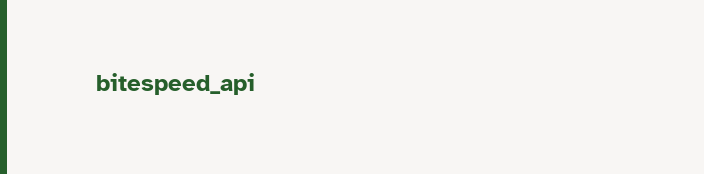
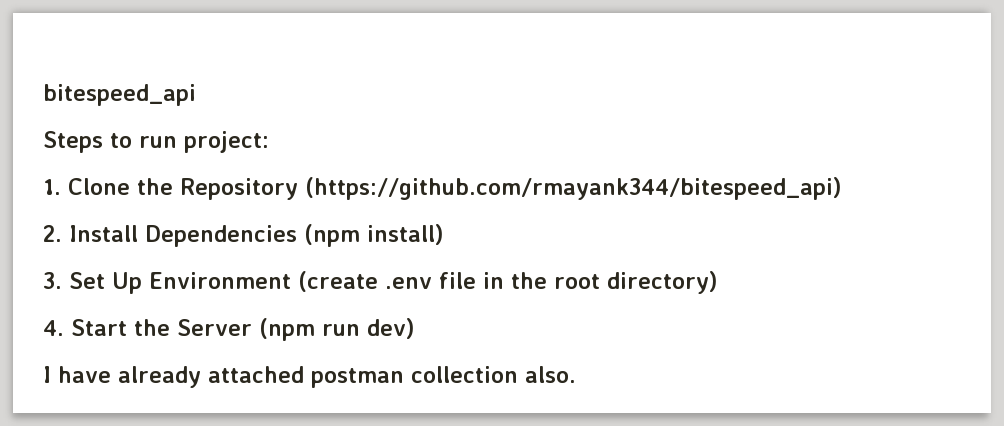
(255, 84) none -> [43,131,269,153] [43,177,842,200] [43,224,444,247] [43,271,718,294] [43,318,415,341] [43,366,576,388] // Steps to run project: // 1. Clone the Repository (https://github.com/rmayank344/bitespeed_api) // 2. Install Dependencies (npm install) // 3. Set Up Environment (create .env file in the root directory) // 4. Start the Server (npm run dev) // I have already attached postman collection also.

